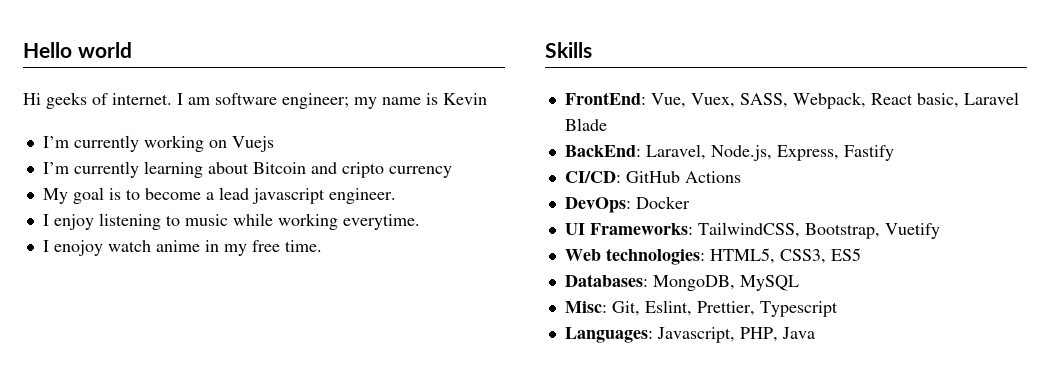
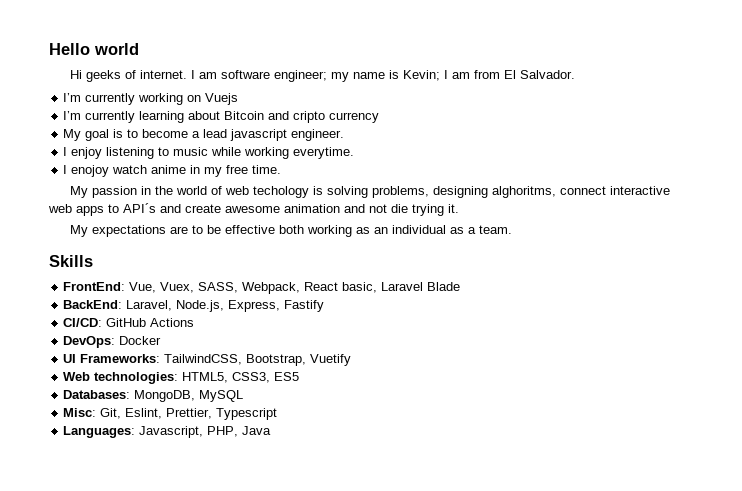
[443,93,487,105] Kevin -> [402,70,575,81] Kevin; I am from El Salvador.
(322, 246) none -> [69,186,670,198] [48,203,459,216] [69,225,512,237] // My passion in the world of web techology is solving problems, designing alghoritms, connect interactive web apps to API´s and create awesome animation and not die trying it. // My expectations are to be effective both working as an individual as a team.

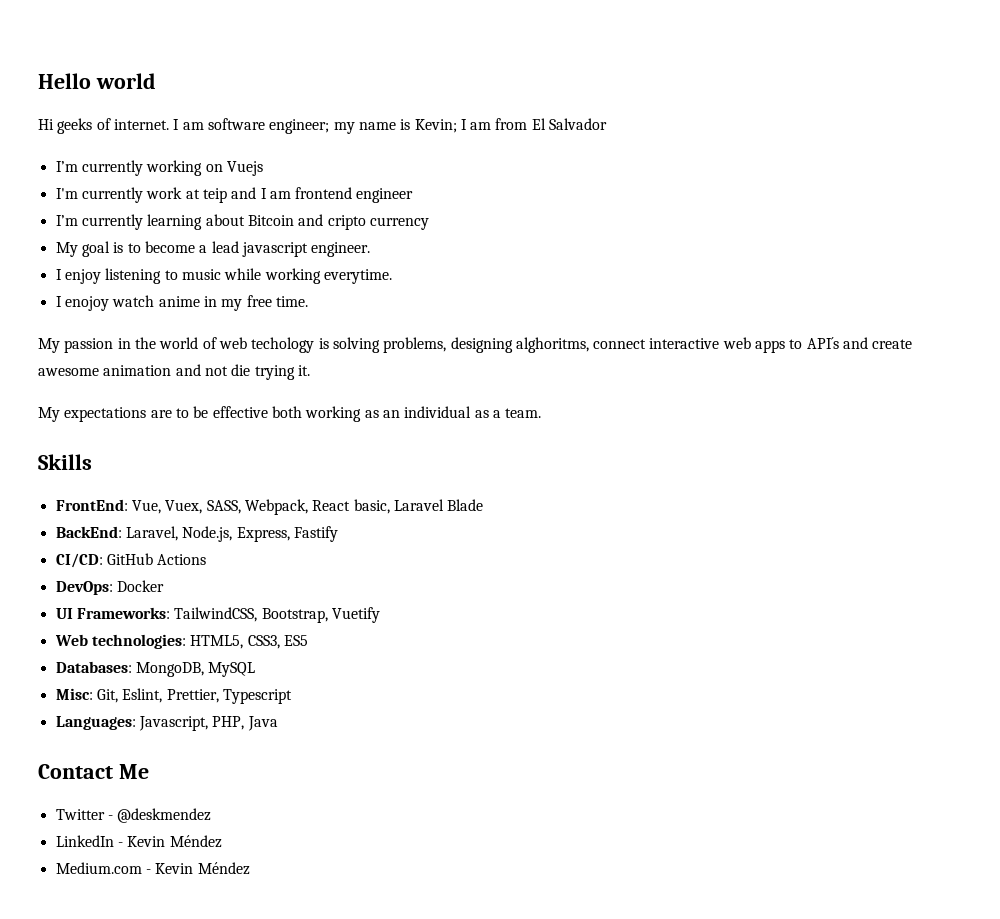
[519,70,575,79] Salvador. -> [549,118,608,130] Salvador
(239, 99) none -> [55,187,414,203] // I'm currently work at teip and I am frontend engineer
(272, 430) none -> [38,764,149,779] [55,808,212,823] [55,835,222,848] [55,862,250,875] // Contact Me // Twitter - @deskmendez // LinkedIn - Kevin Méndez // Medium.com - Kevin Méndez

